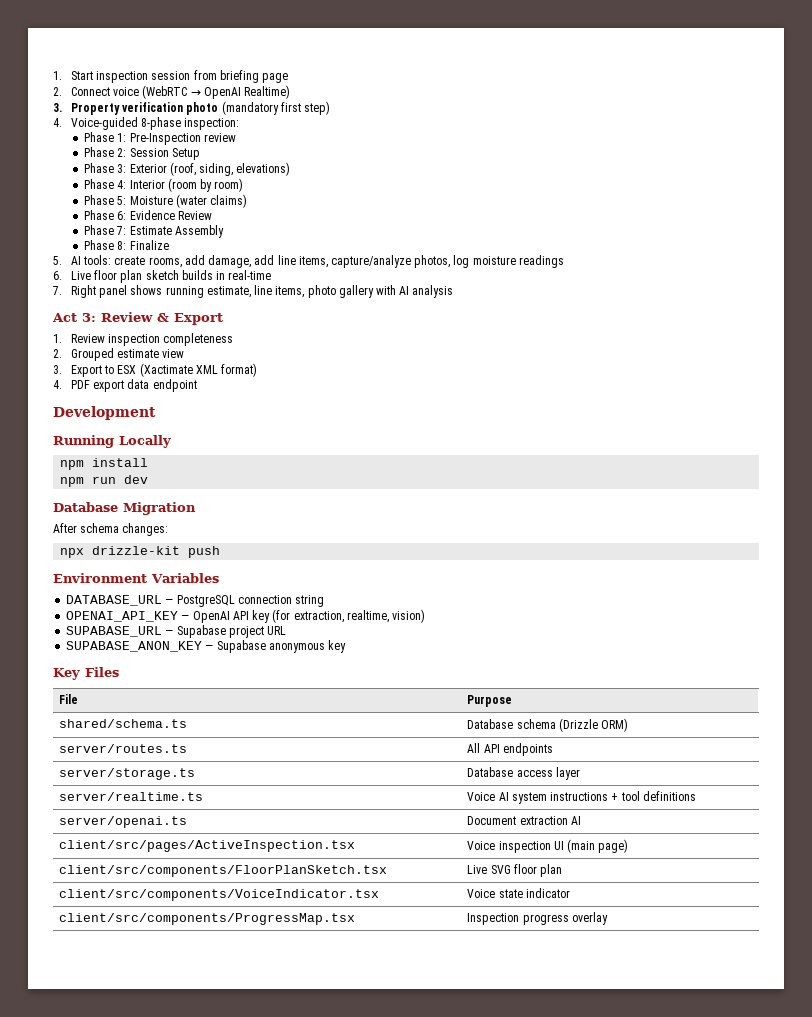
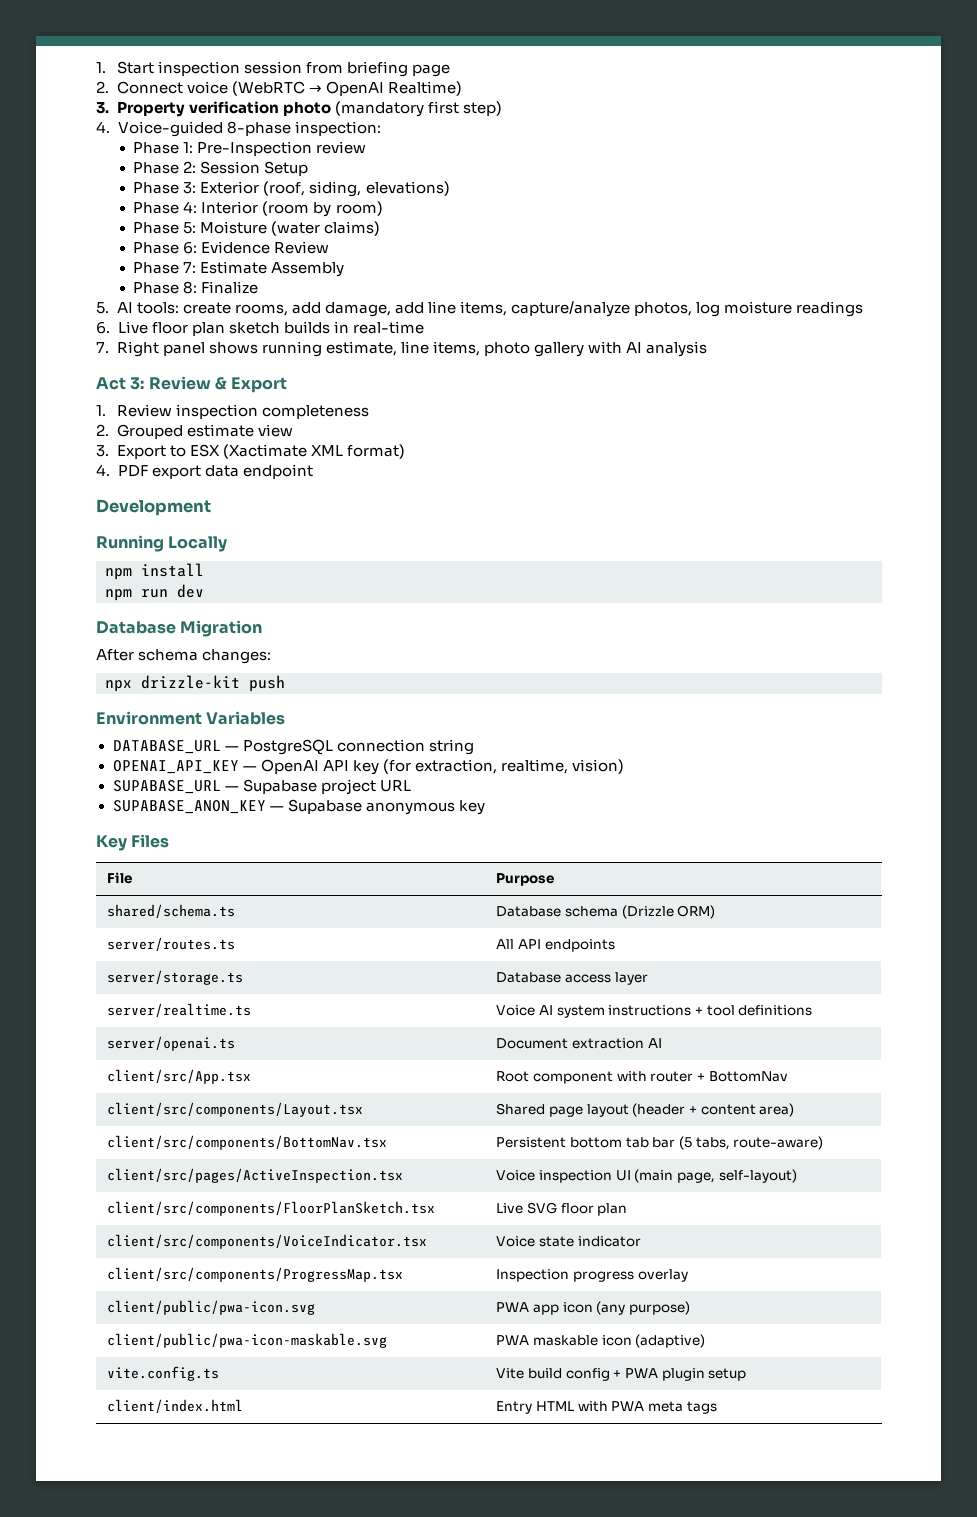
(581, 820) none -> [107,1069,252,1084] [496,1071,788,1084] [107,1102,364,1117] [496,1103,795,1117] [107,1135,388,1150] [496,1136,824,1150] // client/src/App.tsx | Root component with router + BottomNav // client/src/components/Layout.tsx | Shared page layout (header + content area) // client/src/components/BottomNav.tsx | Persistent bottom tab bar (5 tabs, route-aware)
[598,839,629,853] page) -> [676,1169,797,1183] page, self-layout)
(608, 918) none -> [107,1300,316,1315] [496,1301,690,1315] [107,1333,388,1348] [496,1334,706,1348] [107,1366,220,1381] [496,1368,747,1381] [107,1399,244,1413] [496,1401,717,1414] // client/public/pwa-icon.svg | PWA app icon (any purpose) // client/public/pwa-icon-maskable.svg | PWA maskable icon (adaptive) // vite.config.ts | Vite build config + PWA plugin setup // client/index.html | Entry HTML with PWA meta tags

